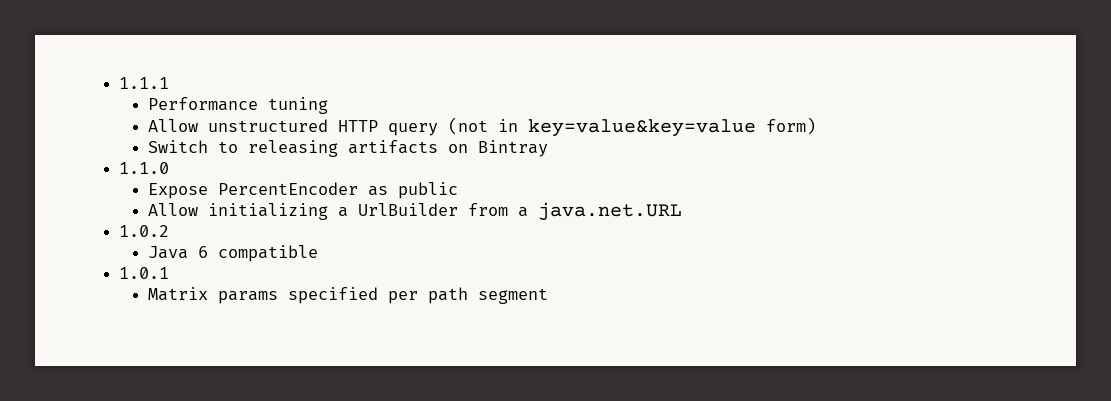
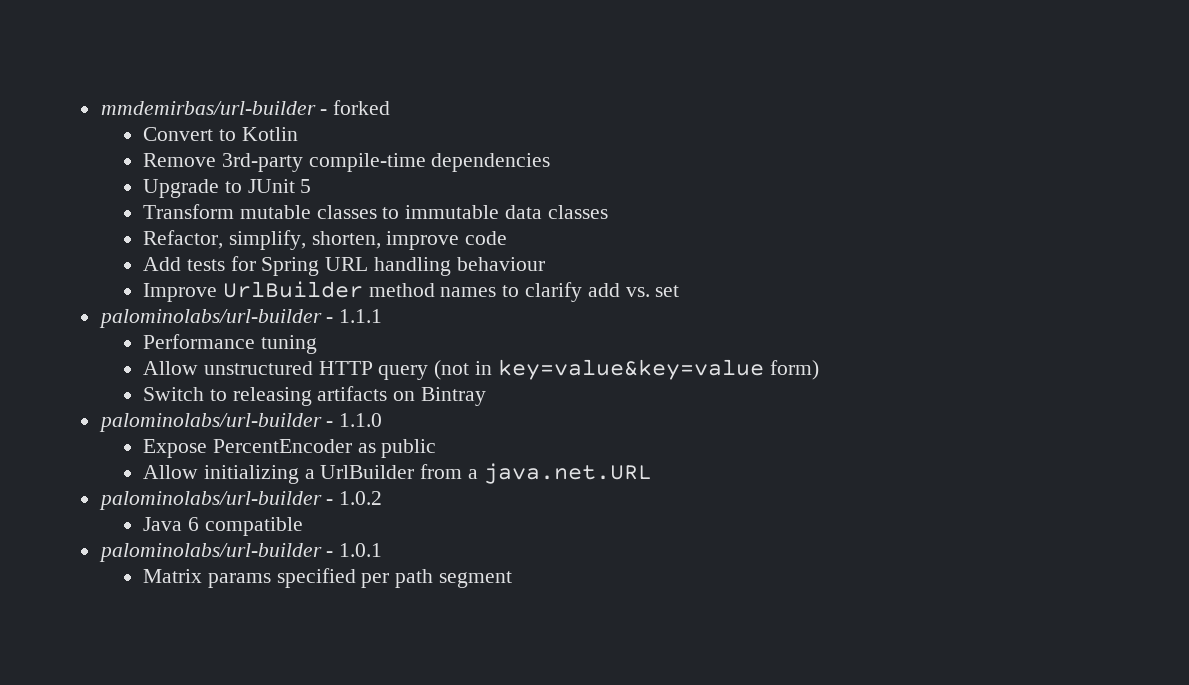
(119, 83) none -> [100,100,391,115] [143,127,298,141] [143,153,551,172] [143,179,312,198] [143,204,608,219] [143,230,508,250] [143,256,545,276] [143,281,680,302] [98,309,334,328] mmdemirbas/url-builder - forked // Convert to Kotlin // Remove 3rd-party compile-time dependencies // Upgrade to JUnit 5 // Transform mutable classes to immutable data classes // Refactor, simplify, shorten, improve code // Add tests for Spring URL handling behaviour // Improve UrlBuilder method names to clarify add vs. set // palominolabs/url-builder -
(549, 148) none -> [98,413,334,432] palominolabs/url-builder -
(683, 211) none -> [98,491,334,510] palominolabs/url-builder -
(319, 253) none -> [98,543,334,562] palominolabs/url-builder -

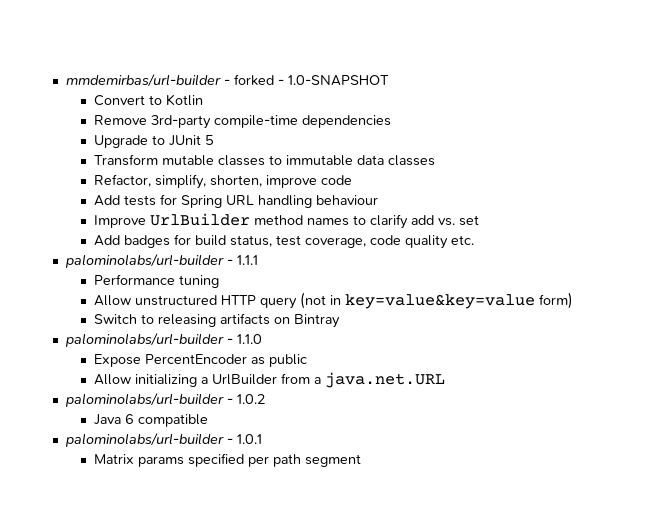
(391, 107) none -> [277,75,389,86] - 1.0-SNAPSHOT
(680, 291) none -> [94,234,475,249] // Add badges for build status, test coverage, code quality etc.

